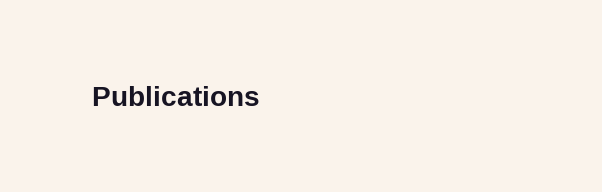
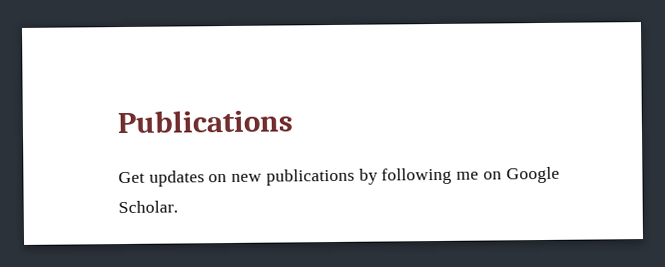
(260, 96) none -> [118,166,560,187] [118,200,178,214] // Get updates on new publications by following me on Google Scholar.

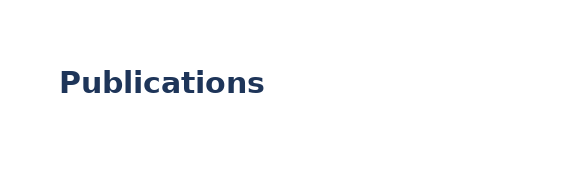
[118,166,560,187] [118,200,178,214] // Get updates on new publications by following me on Google Scholar. -> (265, 81) none

